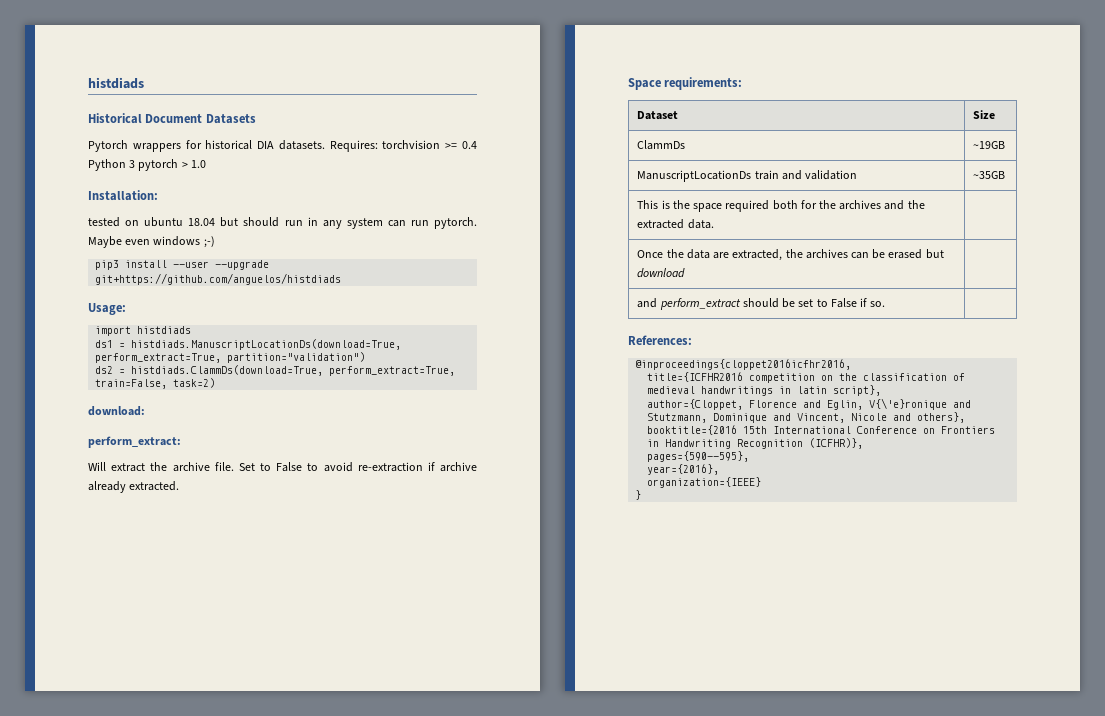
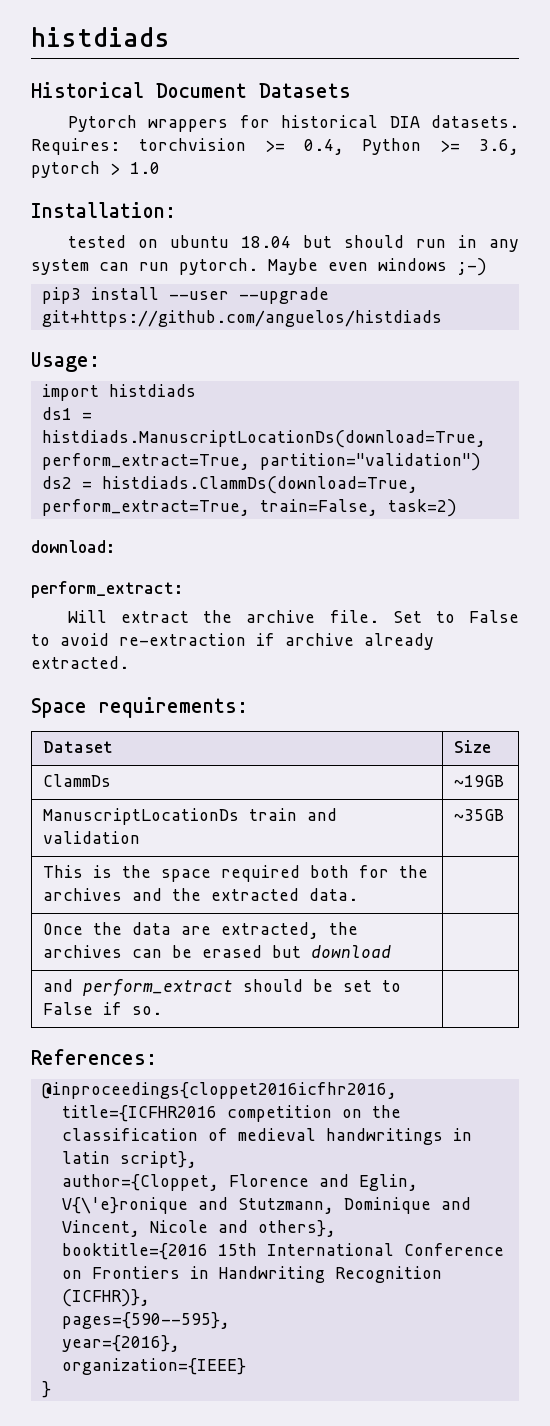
[461,141,477,149] [88,159,136,171] 0.4 Python 3 -> [303,138,519,155] 0.4, Python >= 3.6,

